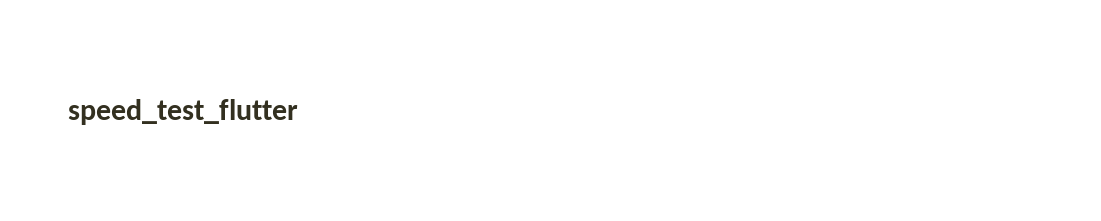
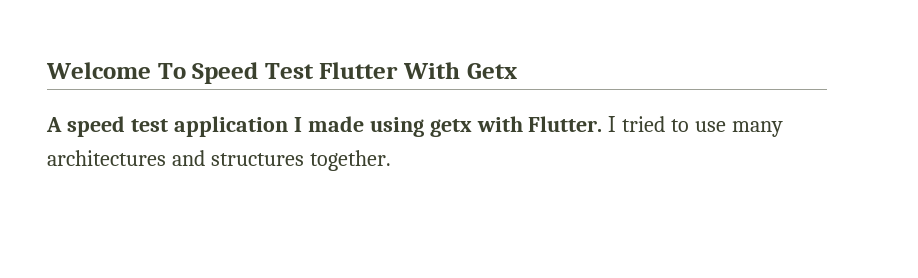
[68,99,298,125] speed_test_flutter -> [46,62,517,84] [46,116,784,137] [47,150,391,171] Welcome To Speed Test Flutter With Getx // A speed test application I made using getx with Flutter. I tried to use many architectures and structures together.

